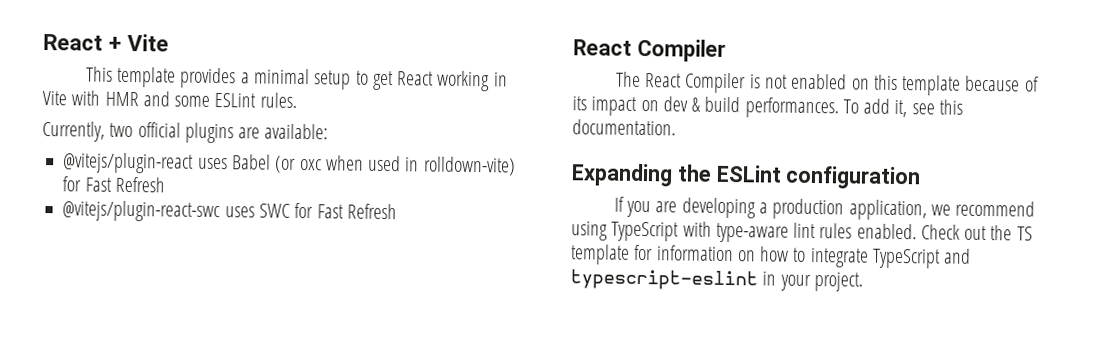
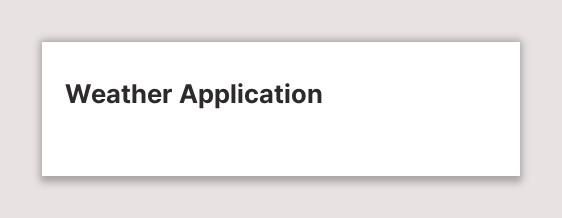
[43,33,170,52] [85,66,508,92] [42,90,297,108] [42,120,329,144] [62,152,516,176] [62,176,165,193] [62,200,397,223] [573,38,726,62] [615,71,1039,96] [572,96,963,119] [572,119,676,136] [571,163,922,190] [613,196,1036,221] [571,221,1033,243] [570,244,972,269] [570,269,863,292] React + Vite // This template provides a minimal setup to get React working in Vite with HMR and some ESLint rules. // Currently, two official plugins are available: // @vitejs/plugin-react uses Babel (or oxc when used in rolldown-vite) for Fast Refresh // @vitejs/plugin-react-swc uses SWC for Fast Refresh // React Compiler // The React Compiler is not enabled on this template because of its impact on dev & build performances. To add it, see this documentation. // Expanding the ESLint configuration // If you are developing a production application, we recommend using TypeScript with type-aware lint rules enabled. Check out the TS template for information on how to integrate TypeScript and typescript-eslint in your project. -> [65,83,324,109] Weather Application

